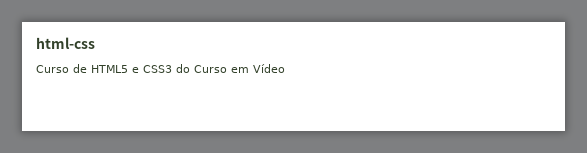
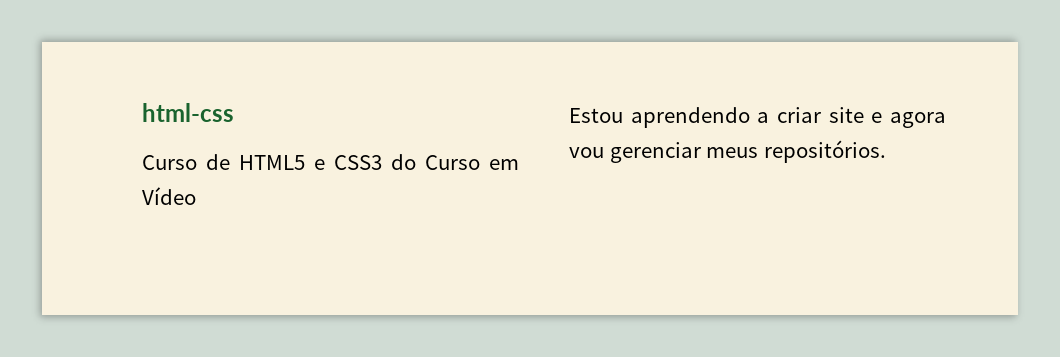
(285, 68) none -> [569,107,946,128] [569,140,886,163] // Estou aprendendo a criar site e agora vou gerenciar meus repositórios.

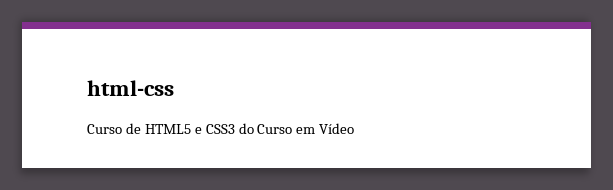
[569,107,946,128] [569,140,886,163] // Estou aprendendo a criar site e agora vou gerenciar meus repositórios. -> (355, 128) none

